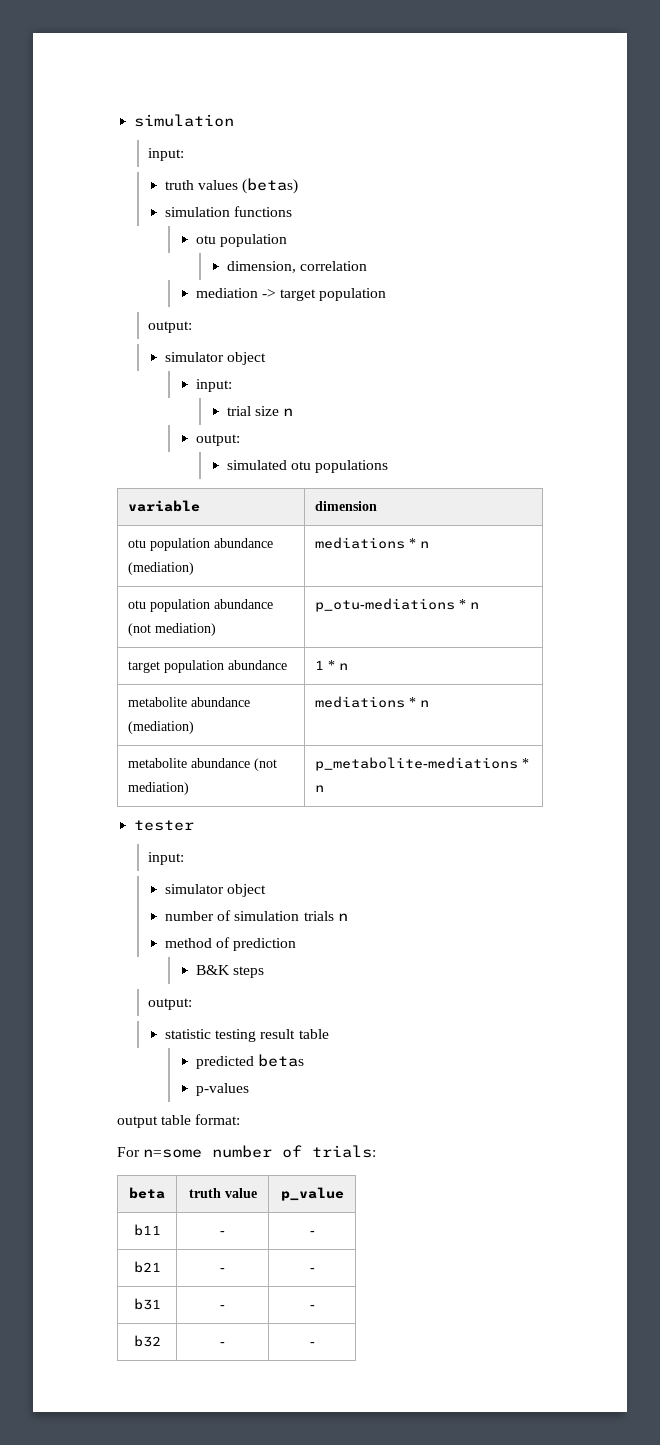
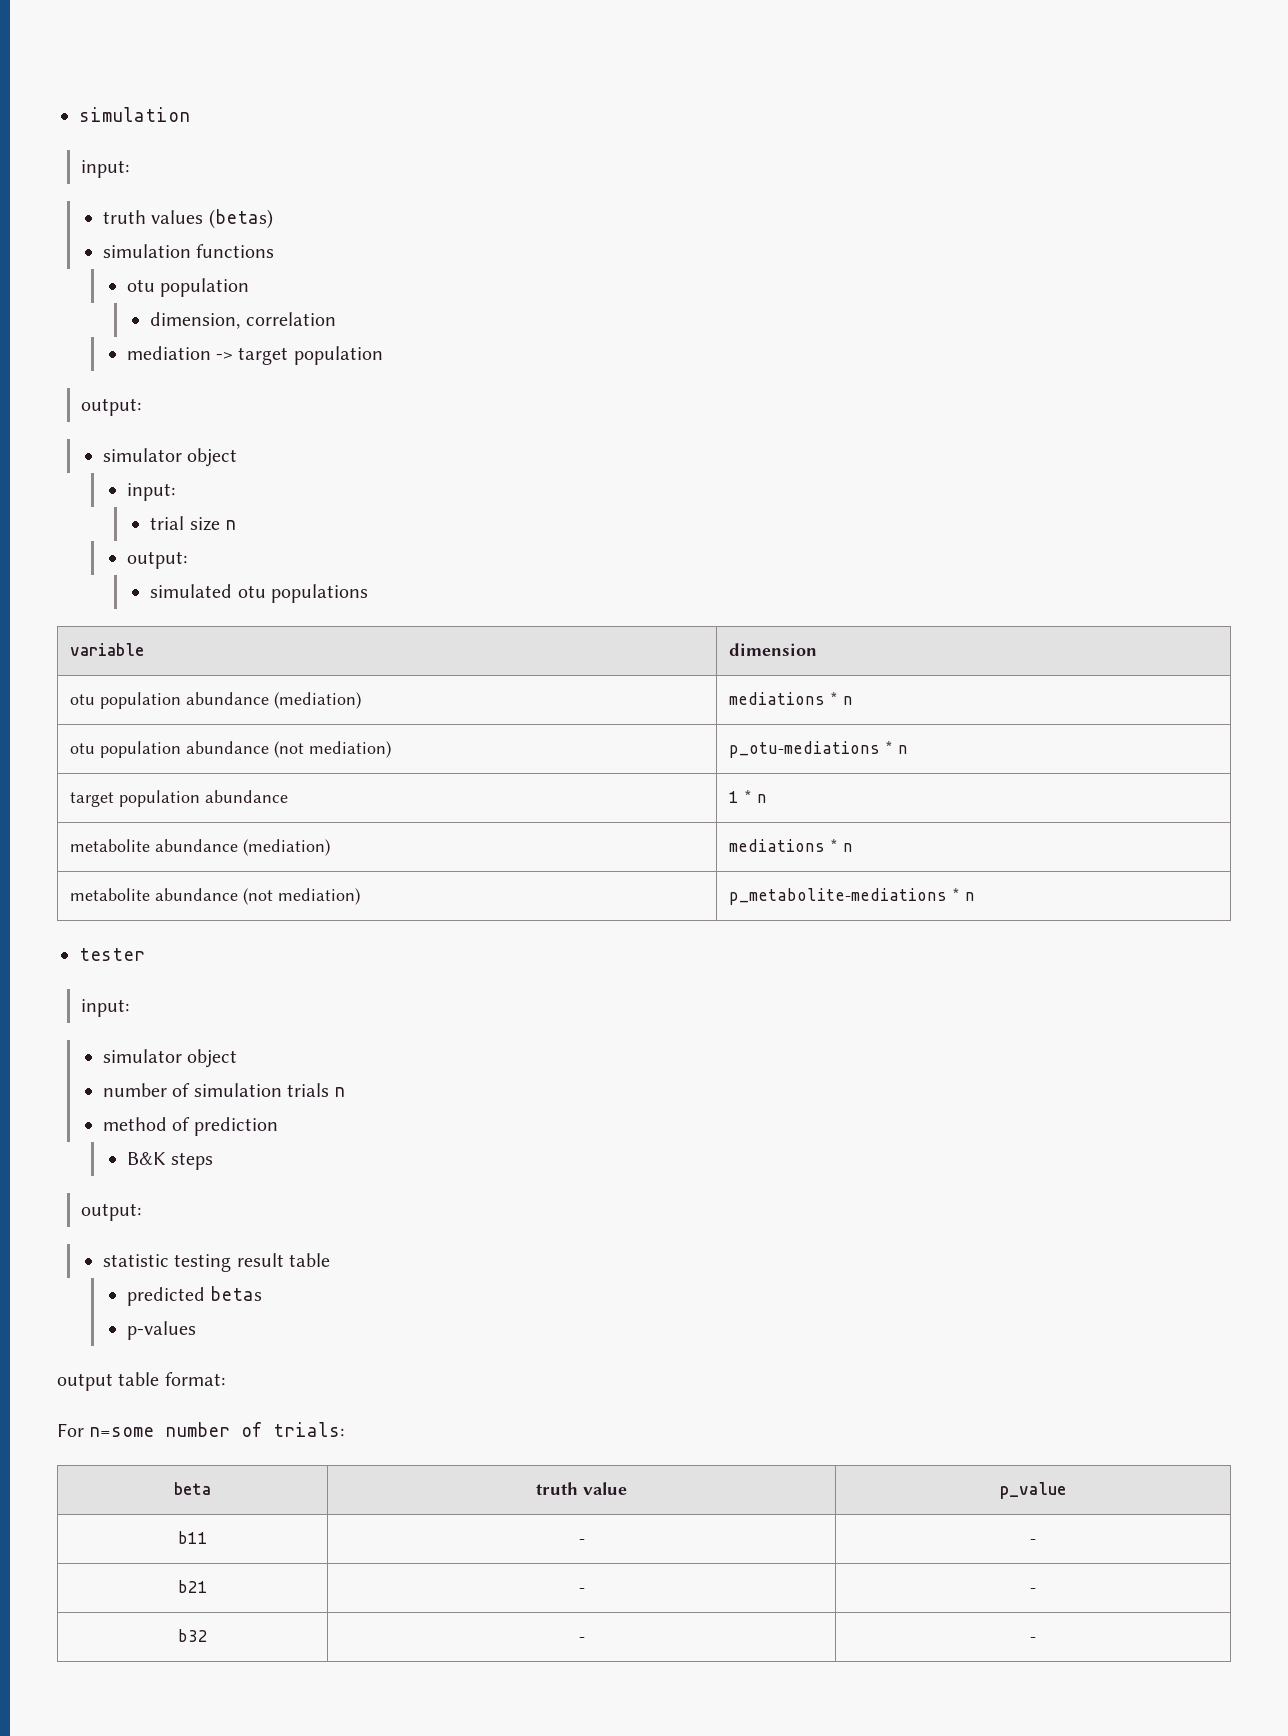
[133,1298,161,1310] [220,1305,225,1309] [309,1305,315,1309] // b31 | - | - -> (1036, 1590) none

